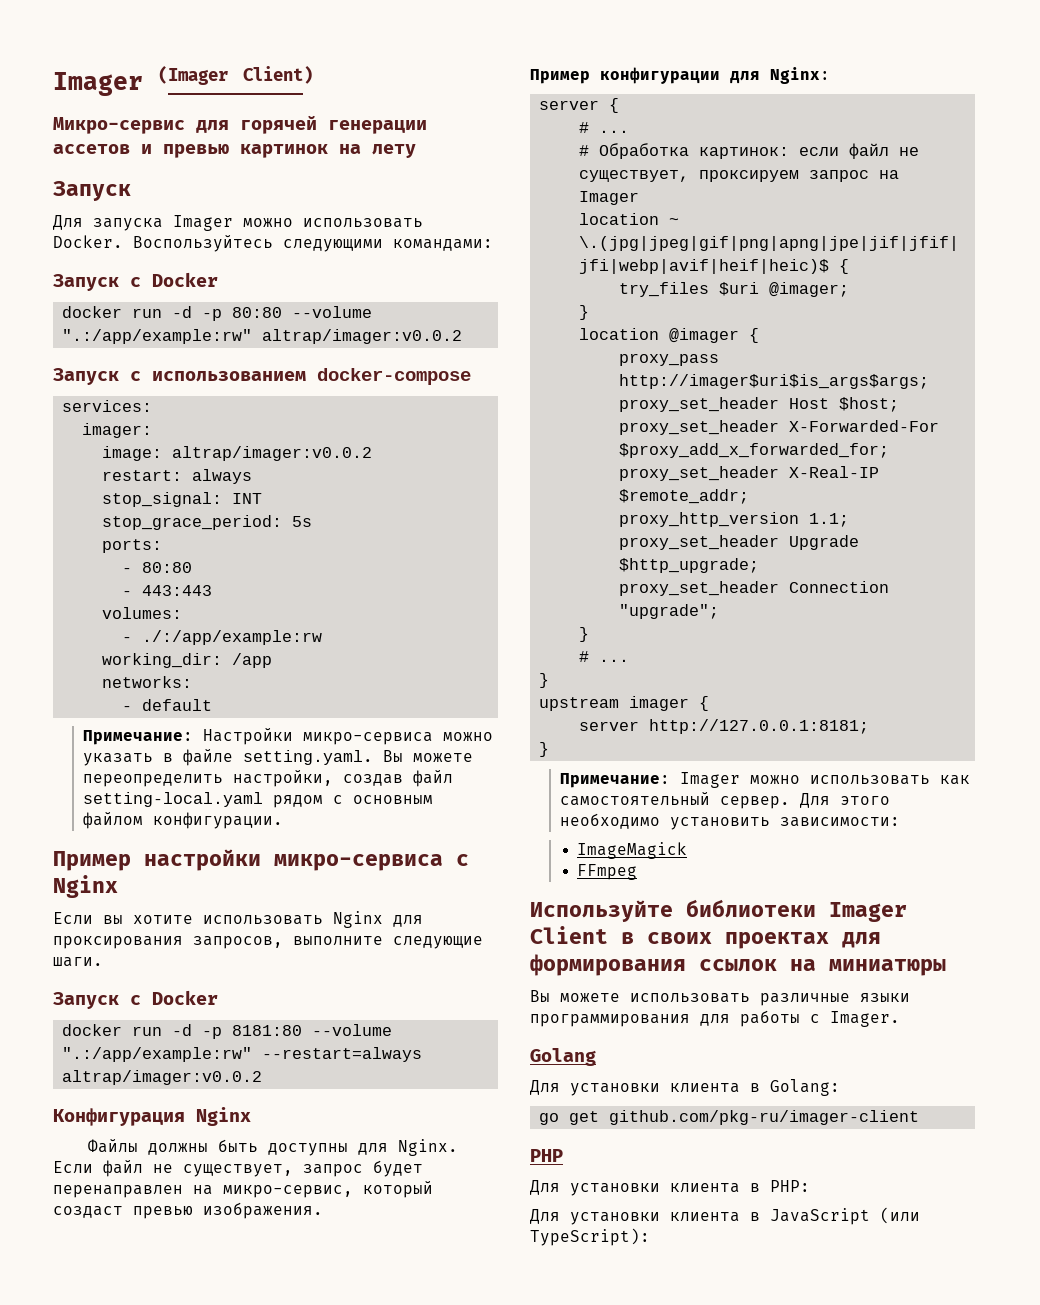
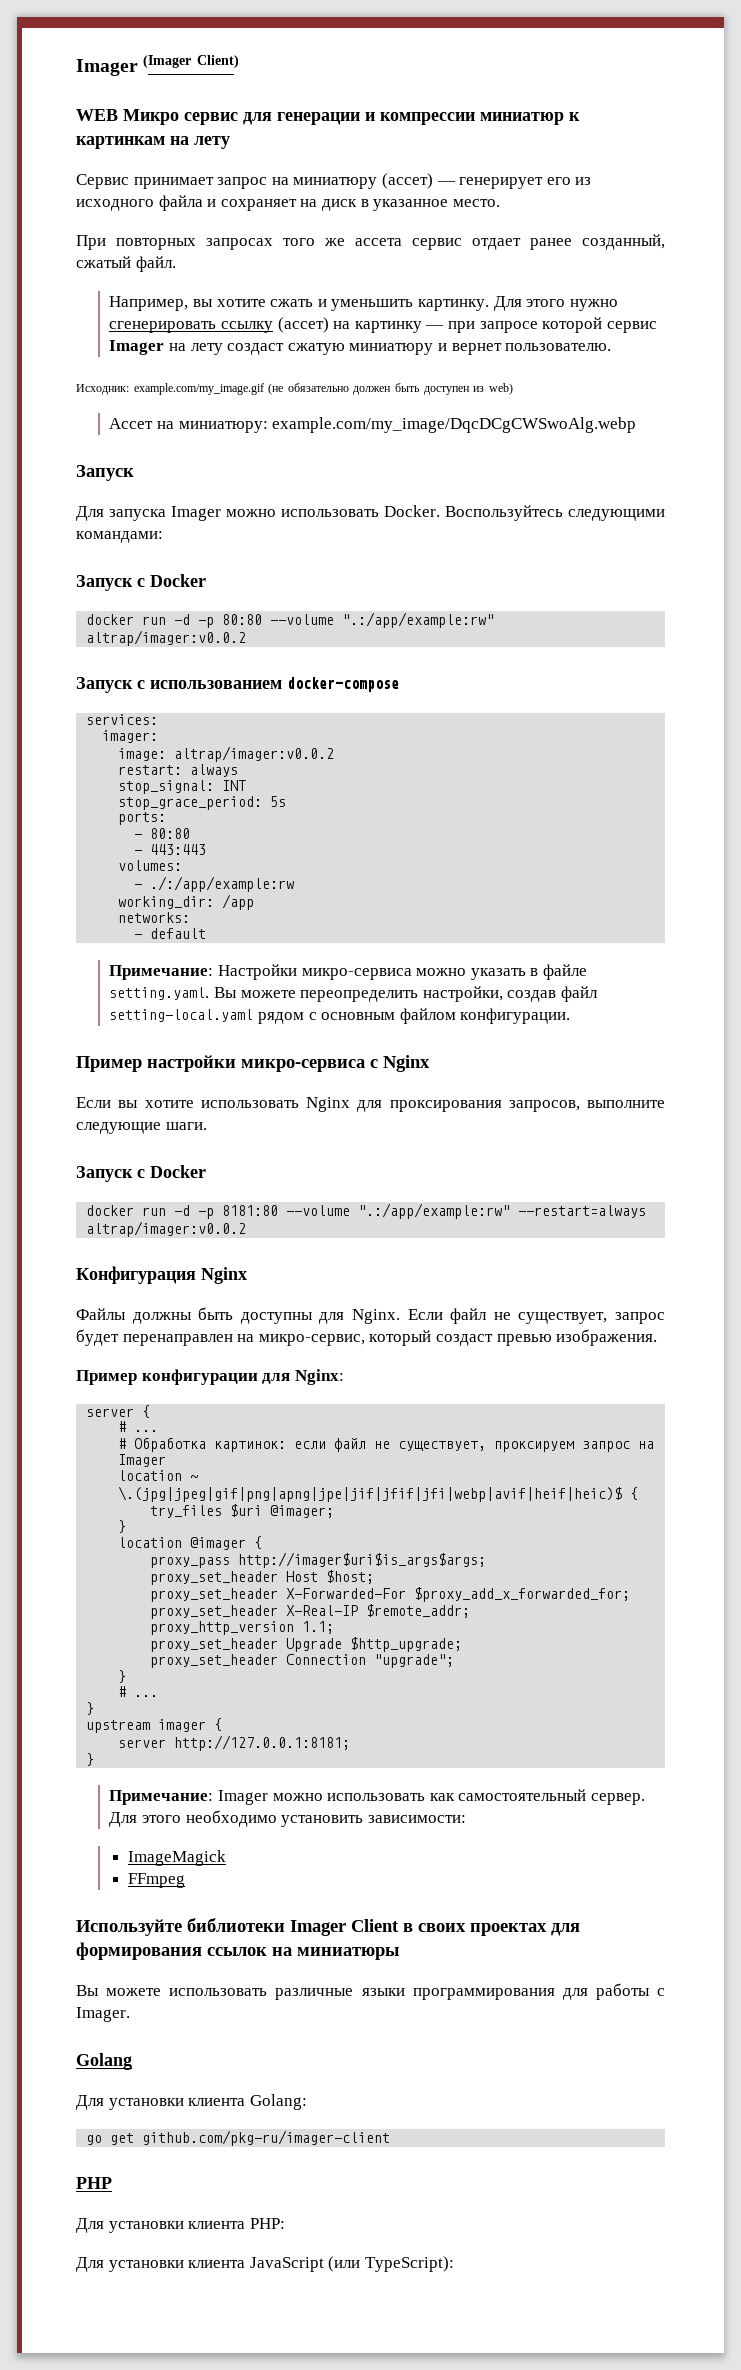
[53,115,427,134] [53,144,416,158] Микро-сервис для горячей генерации ассетов и превью картинок на лету -> [76,109,580,125] [76,136,230,149] [76,173,592,189] [76,195,500,211] [76,234,665,250] [76,256,176,272] [109,296,618,311] [109,317,657,333] [109,340,612,355] [76,383,513,395] [109,417,637,433] WEB Микро сервис для генерации и компрессии миниатюр к картинкам на лету // Сервис принимает запрос на миниатюру (ассет) — генерирует его из исходного файла и сохраняет на диск в указанное место. // При повторных запросах того же ассета сервис отдает ранее созданный, сжатый файл. // Например, вы хотите сжать и уменьшить картинку. Для этого нужно сгенерировать ссылку (ассет) на картинку — при запросе которой сервис Imager на лету создаст сжатую миниатюру и вернет пользователю. // Исходник: example.com/my_image.gif (не обязательно должен быть доступен из web) // Ассет на миниатюру: example.com/my_image/DqcDCgCWSwoAlg.webp
[750,1083,760,1092] в -> (246, 2102) none
[750,1183,760,1192] в -> (246, 2225) none
[750,1212,760,1221] в -> (246, 2264) none

